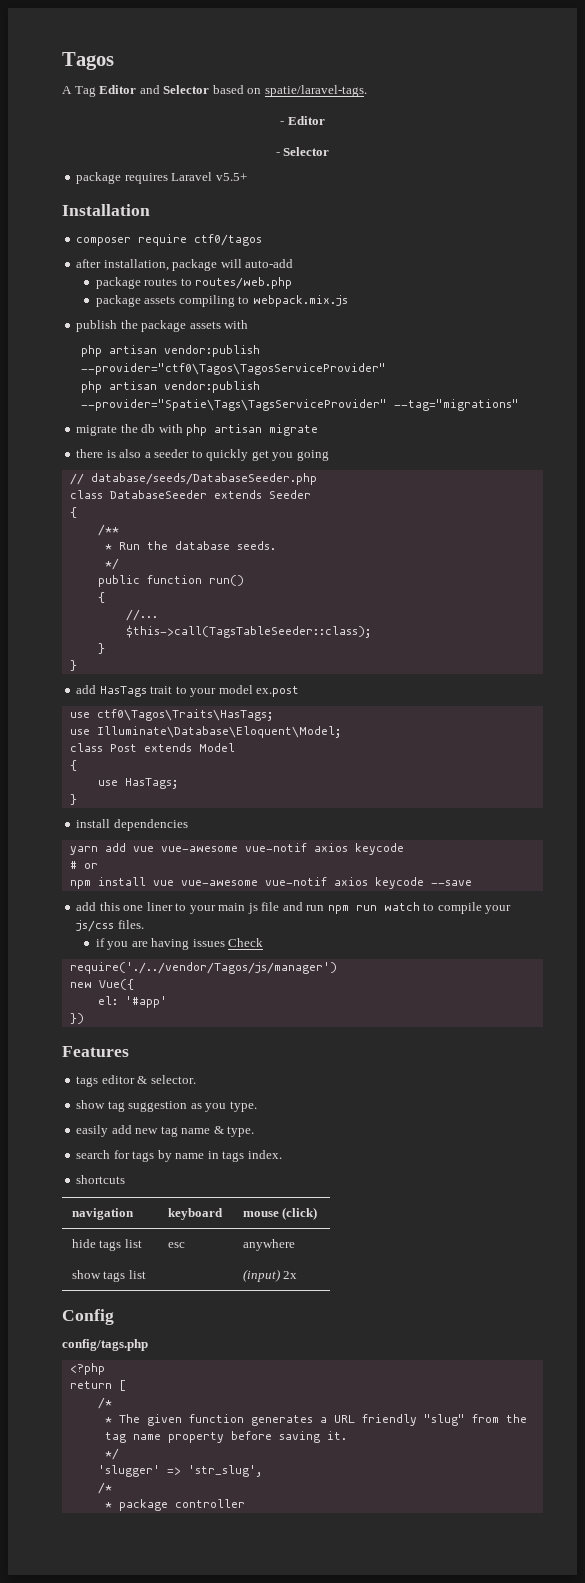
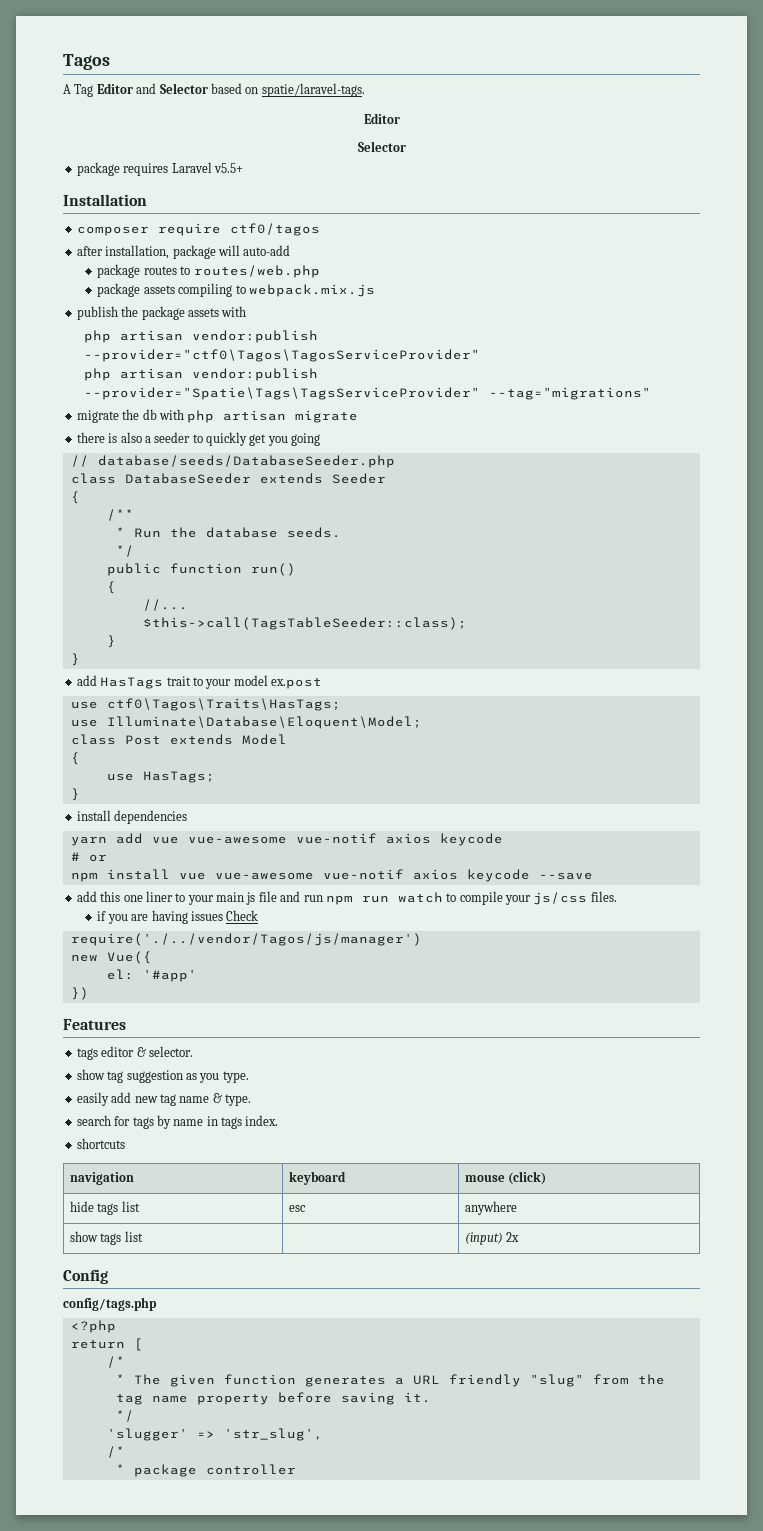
[280,121,285,125] - -> (365, 90) none
[275,152,280,156] - -> (400, 118) none

